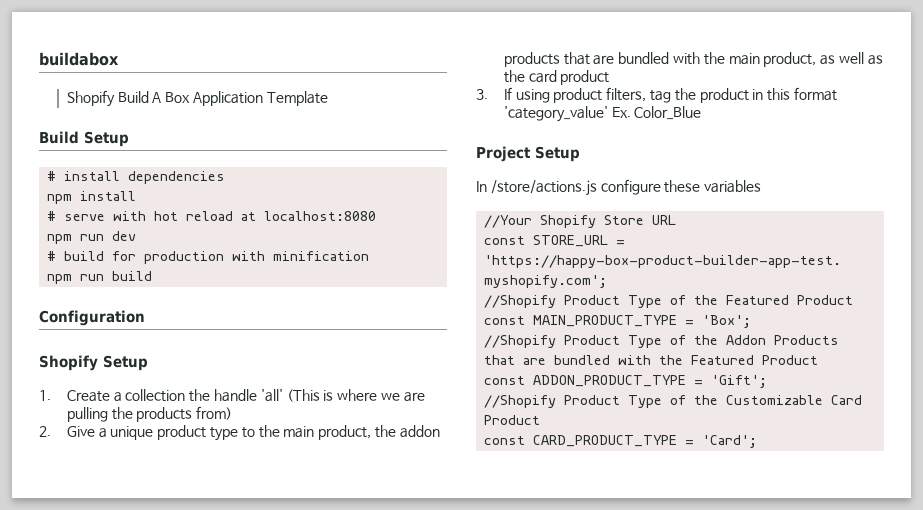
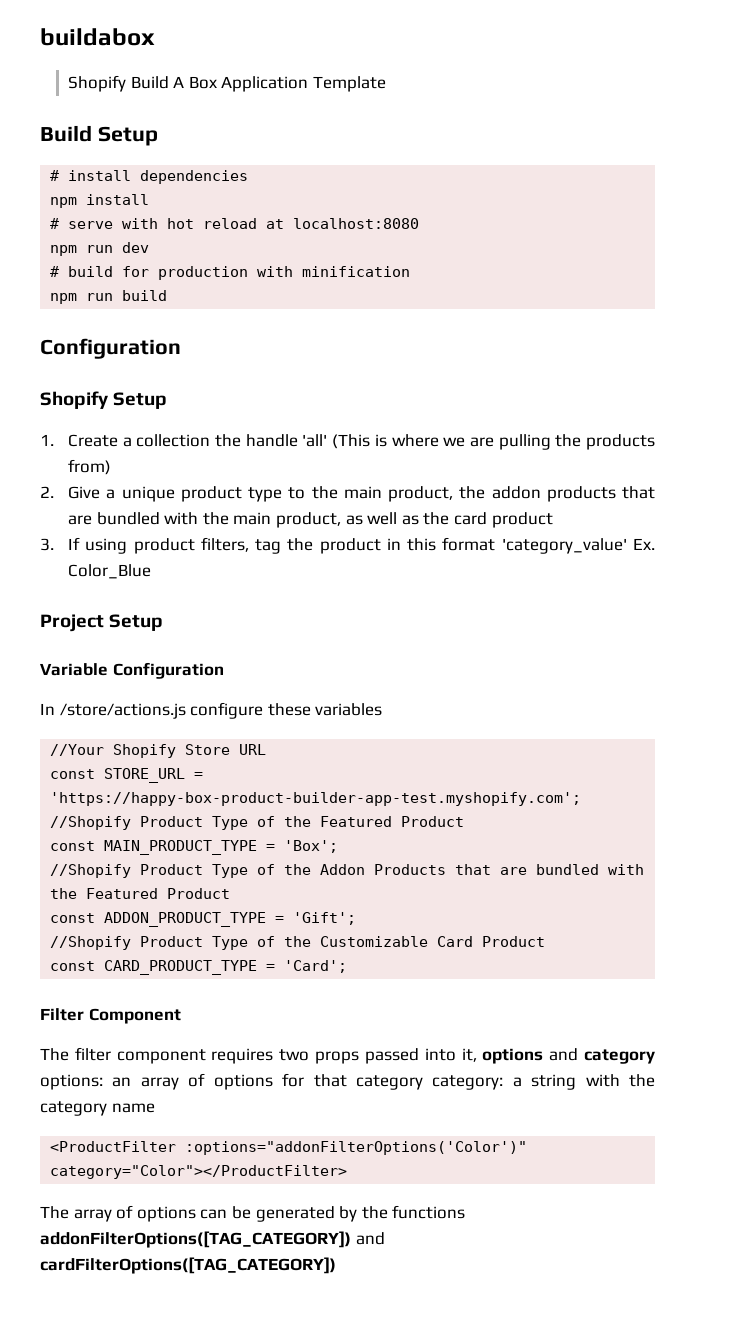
(580, 154) none -> [40,662,224,679] // Variable Configuration
(758, 441) none -> [40,1008,181,1024] [40,1047,655,1064] [40,1073,655,1090] [40,1101,155,1116] [50,1141,528,1155] [50,1165,348,1179] [40,1205,466,1222] [40,1231,385,1248] [40,1257,336,1274] // Filter Component // The filter component requires two props passed into it, options and category options: an array of options for that category category: a string with the category name // <ProductFilter :options="addonFilterOptions('Color')" category="Color"></ProductFilter> // The array of options can be generated by the functions addonFilterOptions([TAG_CATEGORY]) and cardFilterOptions([TAG_CATEGORY])

